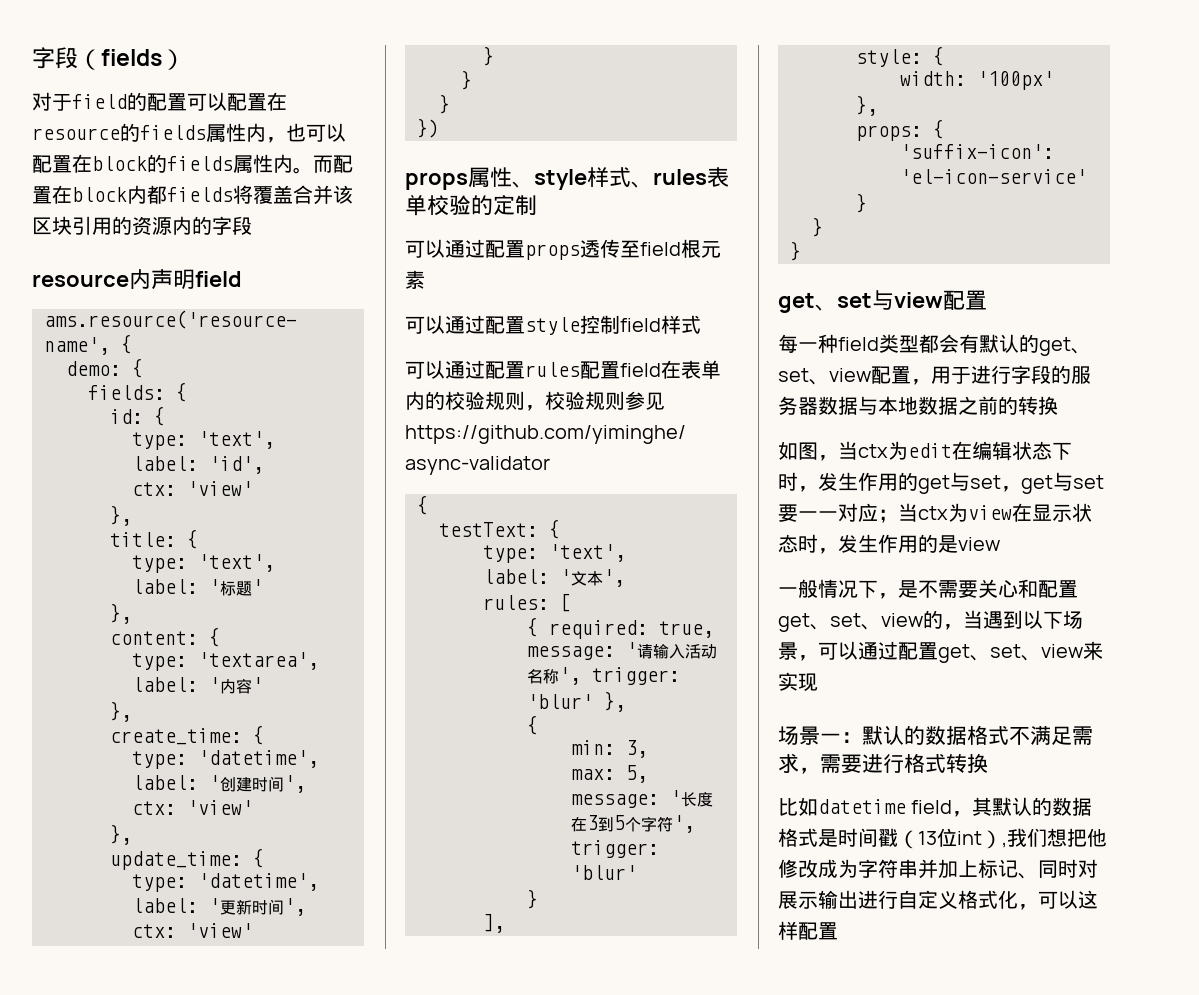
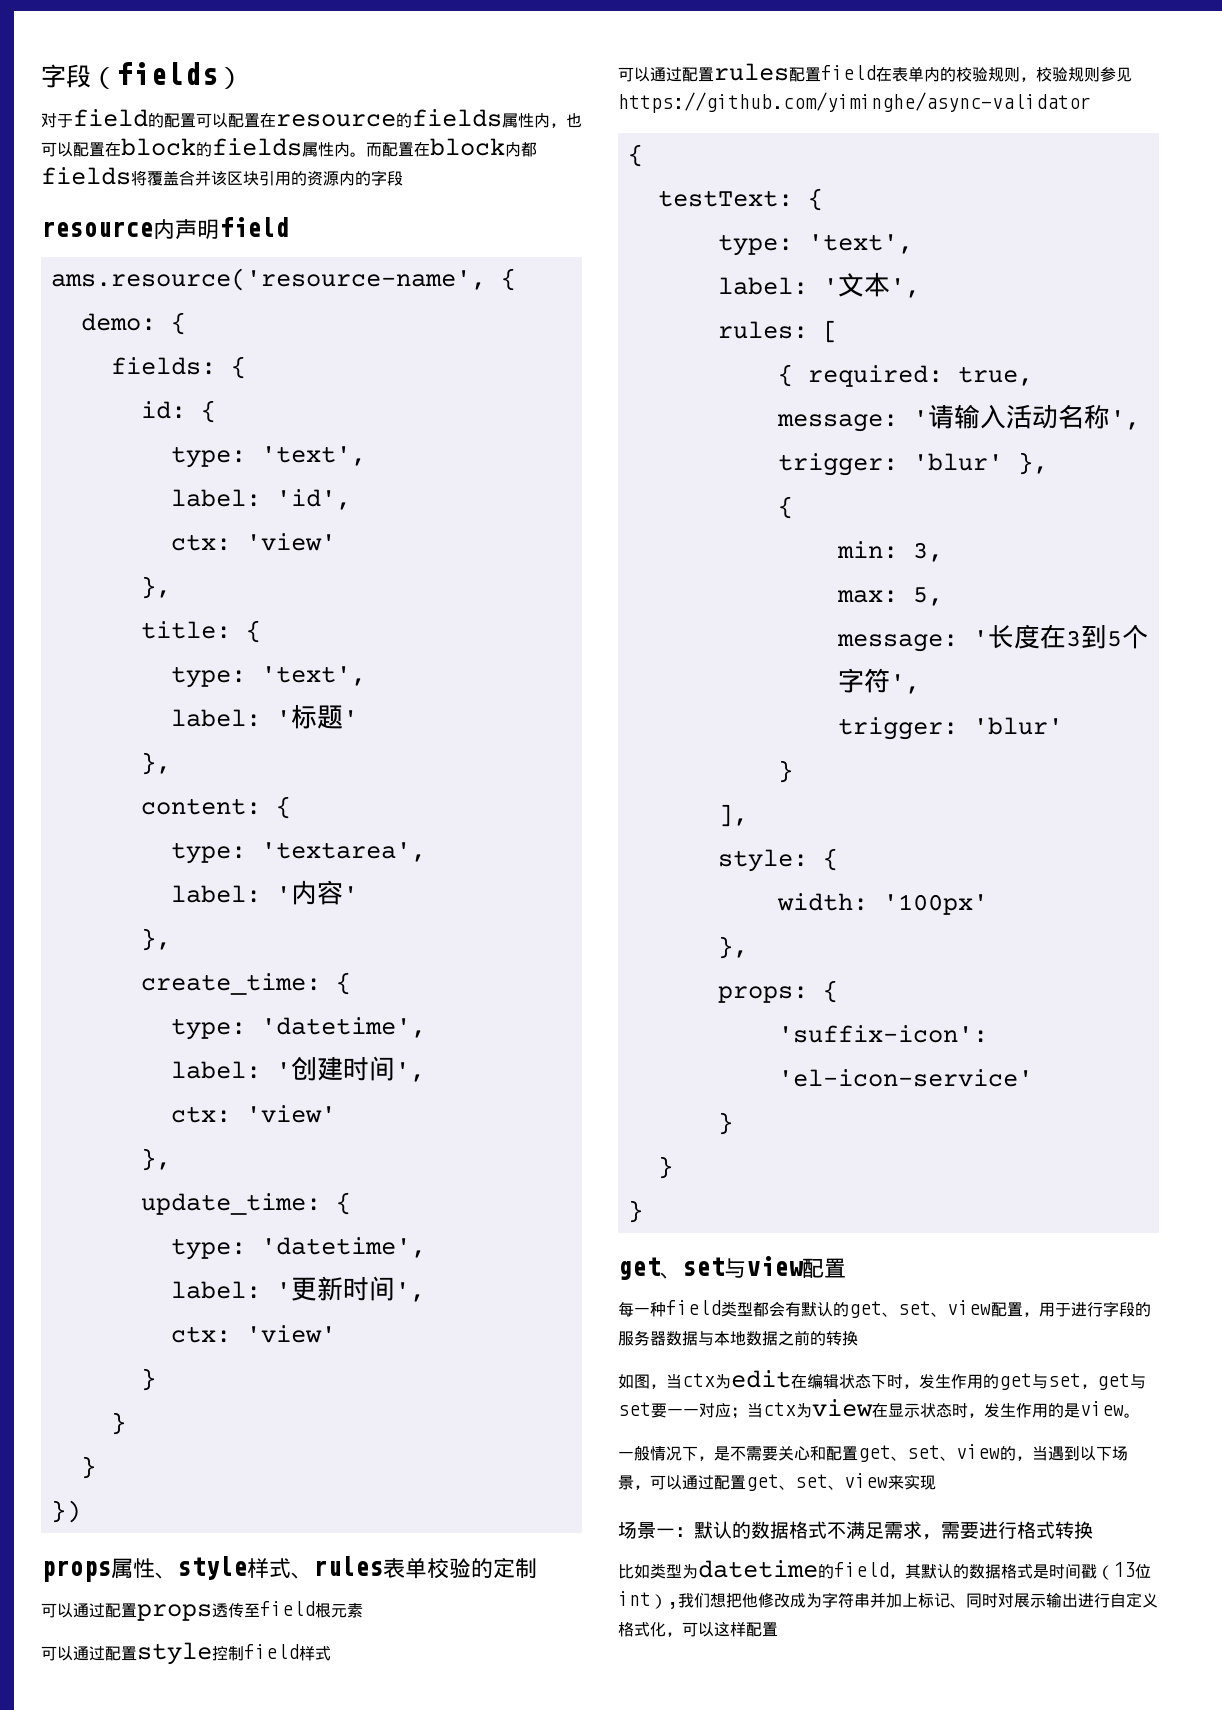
(1000, 544) none -> [1124,1413,1140,1418] 。
[818,799,906,814] datetime -> [650,1560,834,1579] 类型为datetime的

